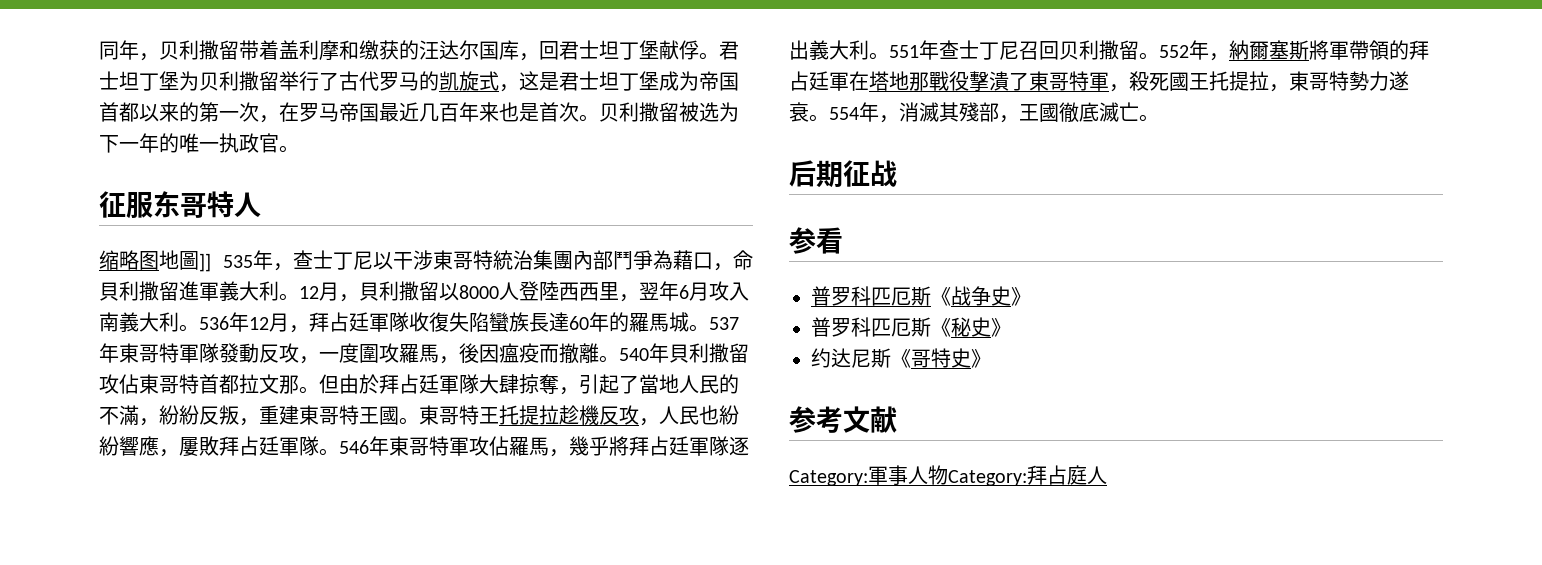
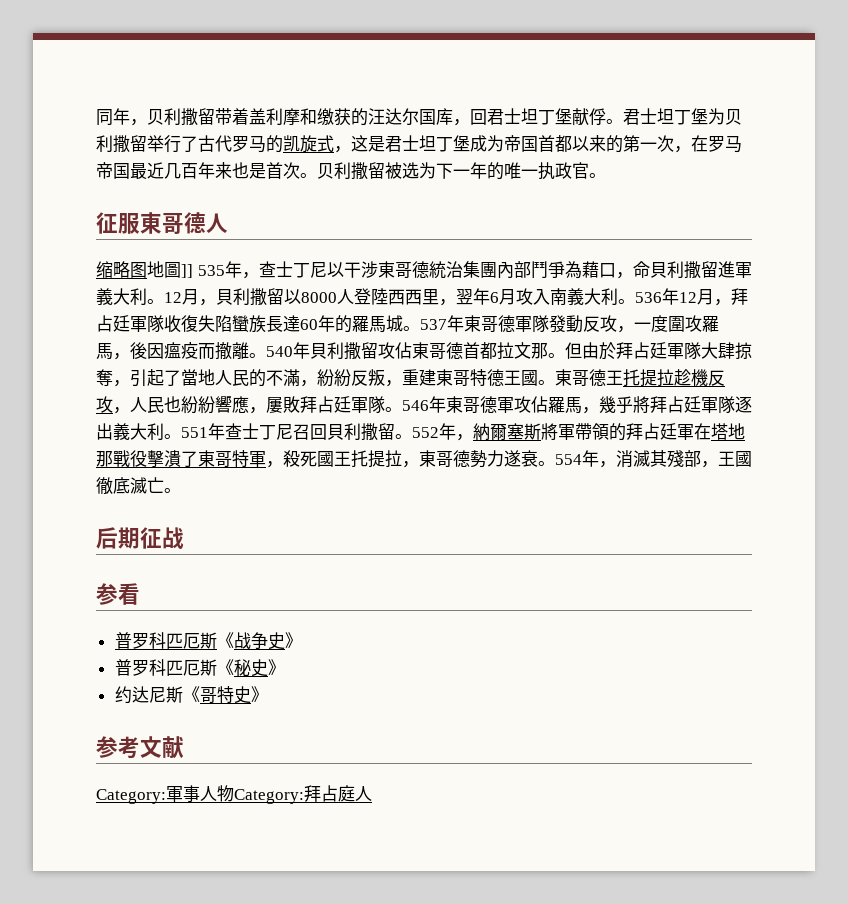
[153,191,234,218] 东哥特 -> [140,212,206,234] 東哥德
[473,250,493,270] 特 -> [412,261,429,278] 德
[159,343,179,363] 特 -> [498,315,515,332] 德
[179,374,199,394] 特 -> [446,342,463,359] 德
(359, 415) none -> [487,369,504,386] 德
[459,405,479,425] 特 -> [589,369,606,386] 德
[429,436,449,456] 特 -> [480,396,497,413] 德
[1059,41,1079,60] 贝 -> [327,424,344,440] 貝
[1329,71,1349,91] 特 -> [453,450,470,467] 德

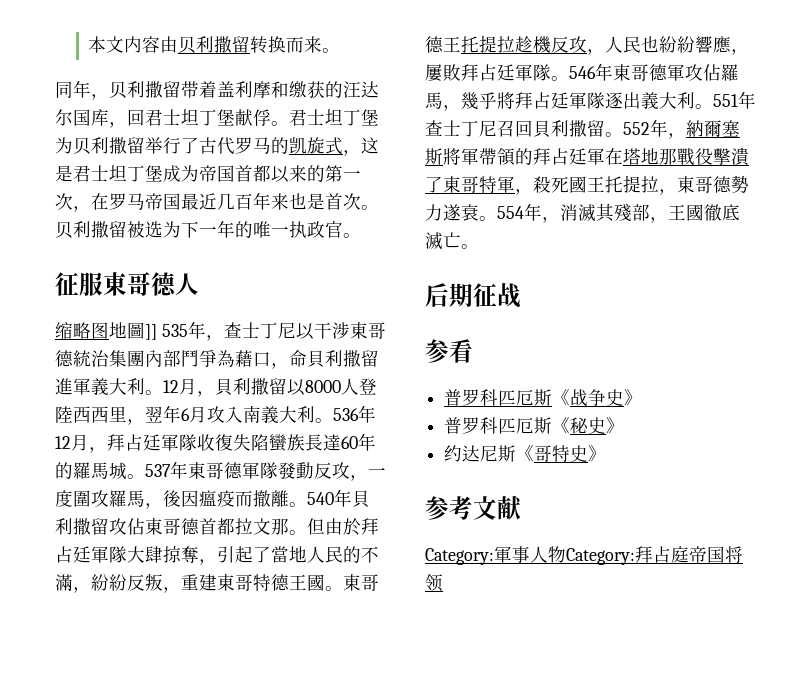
(96, 117) none -> [88,36,341,54] 本文内容由贝利撒留转换而来。 //
[355,786,372,801] 人 -> [689,546,743,563] [425,574,443,592] 帝国将领

